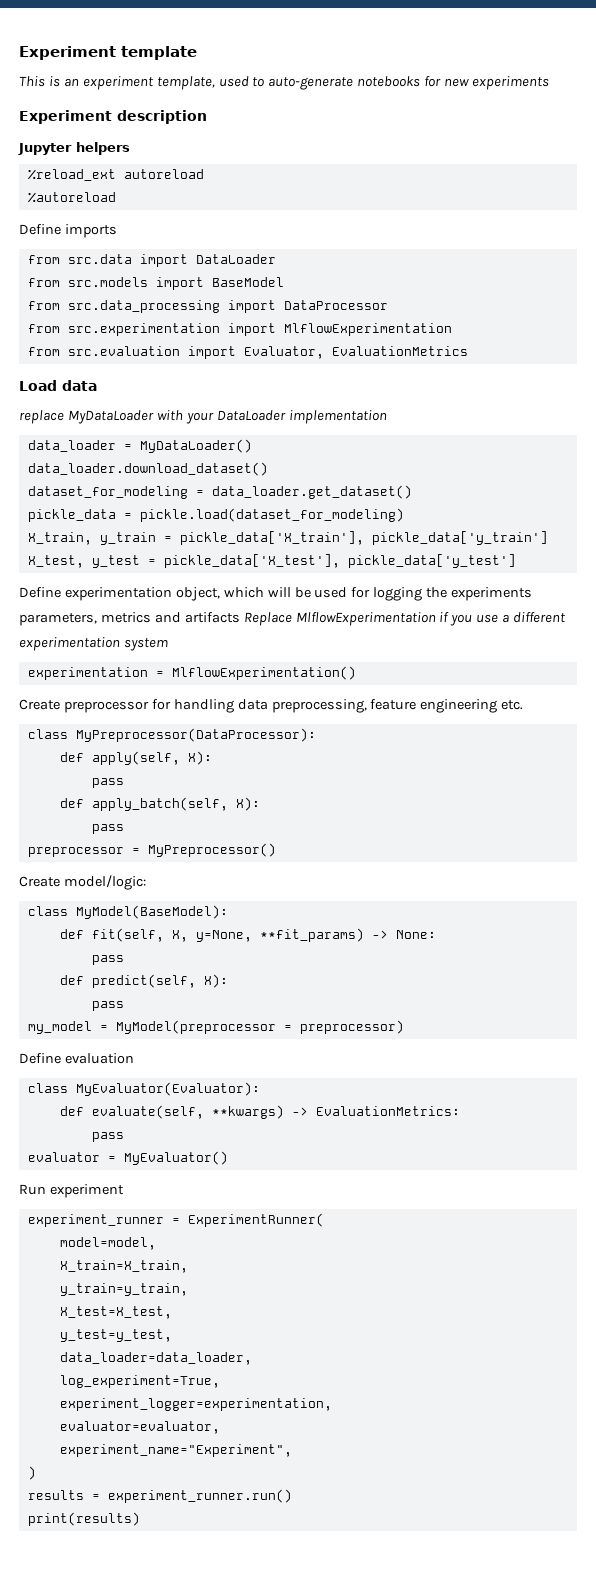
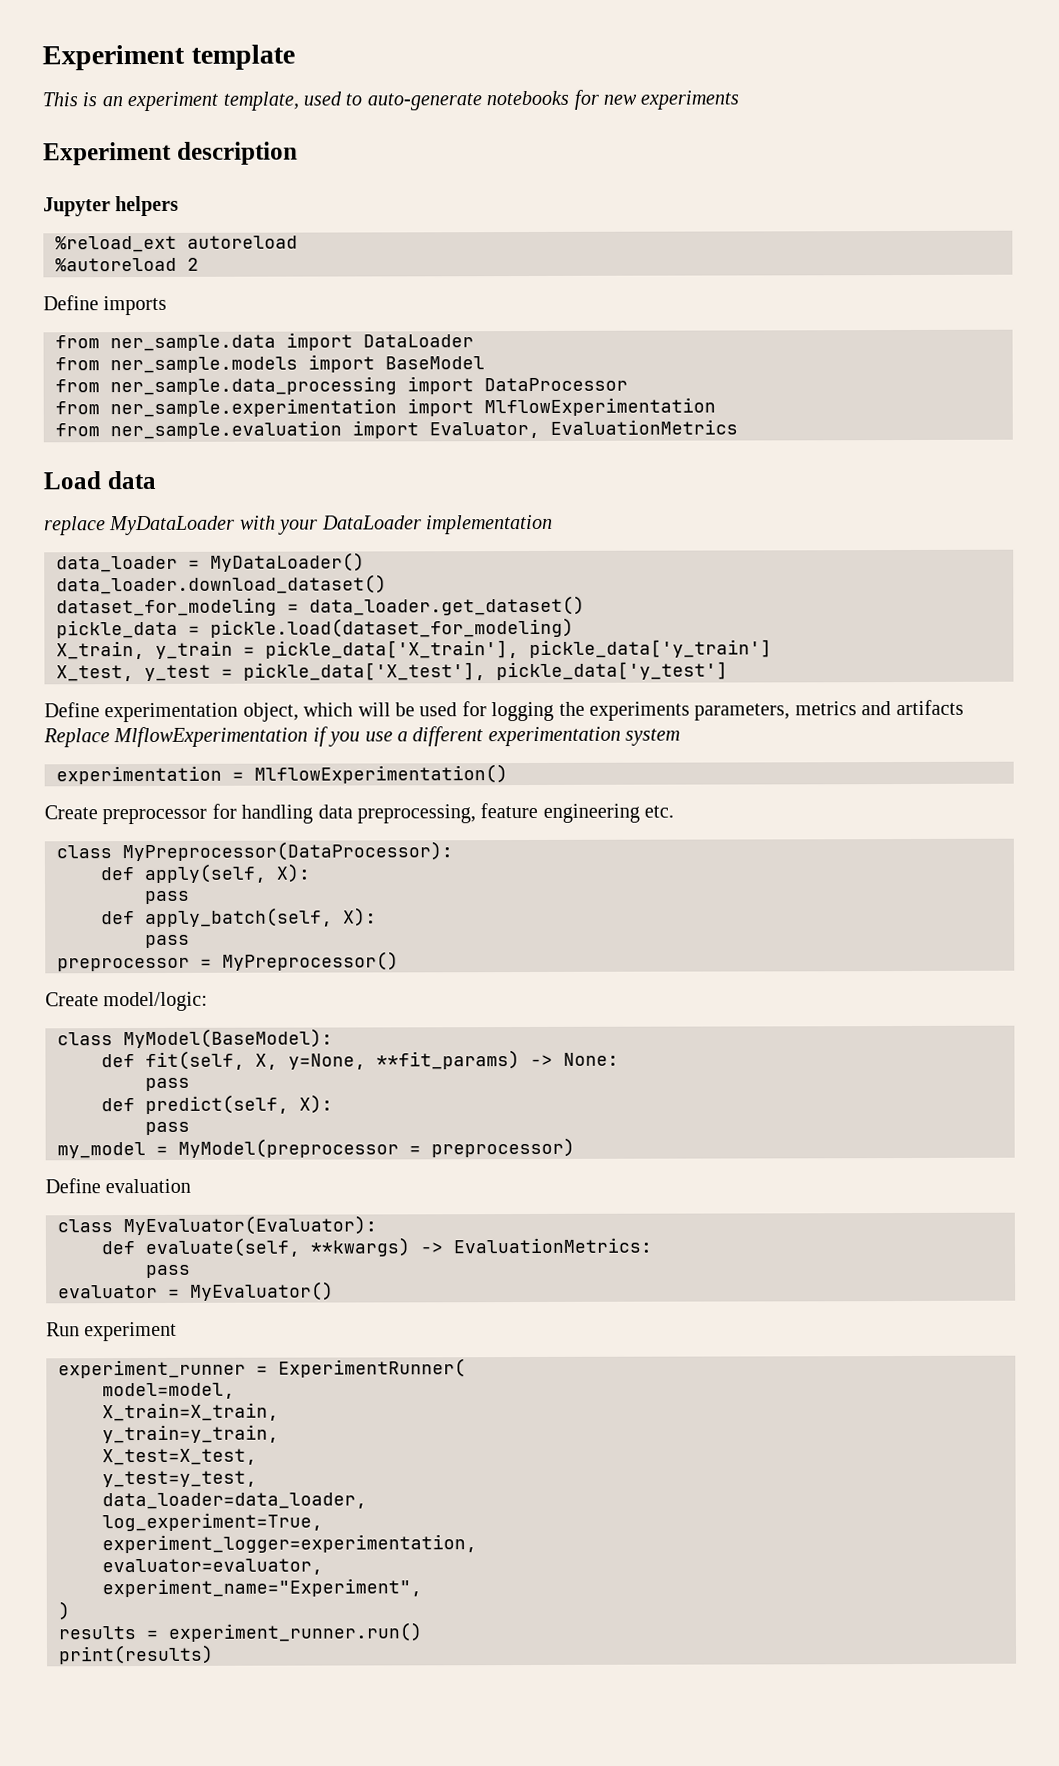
(116, 197) none -> [187,257,199,271] 2
[67,254,132,264] src.data -> [110,334,276,352] ner_sample.data
[67,277,148,287] src.models -> [110,356,298,374] ner_sample.models
[67,300,220,313] src.data_processing -> [110,376,397,396] ner_sample.data_processing
[67,323,220,336] src.experimentation -> [110,398,397,418] ner_sample.experimentation
[67,346,180,356] src.evaluation -> [110,420,342,440] ner_sample.evaluation

